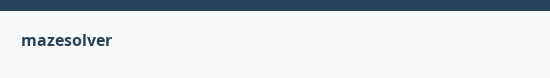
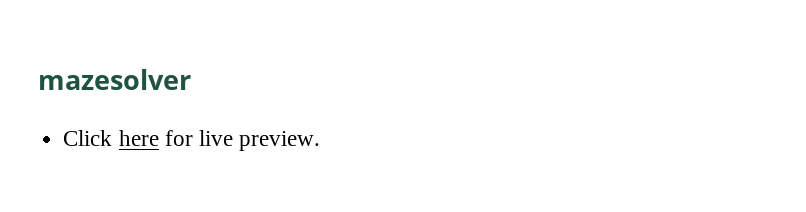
(112, 40) none -> [63,130,321,151] // Click here for live preview.

